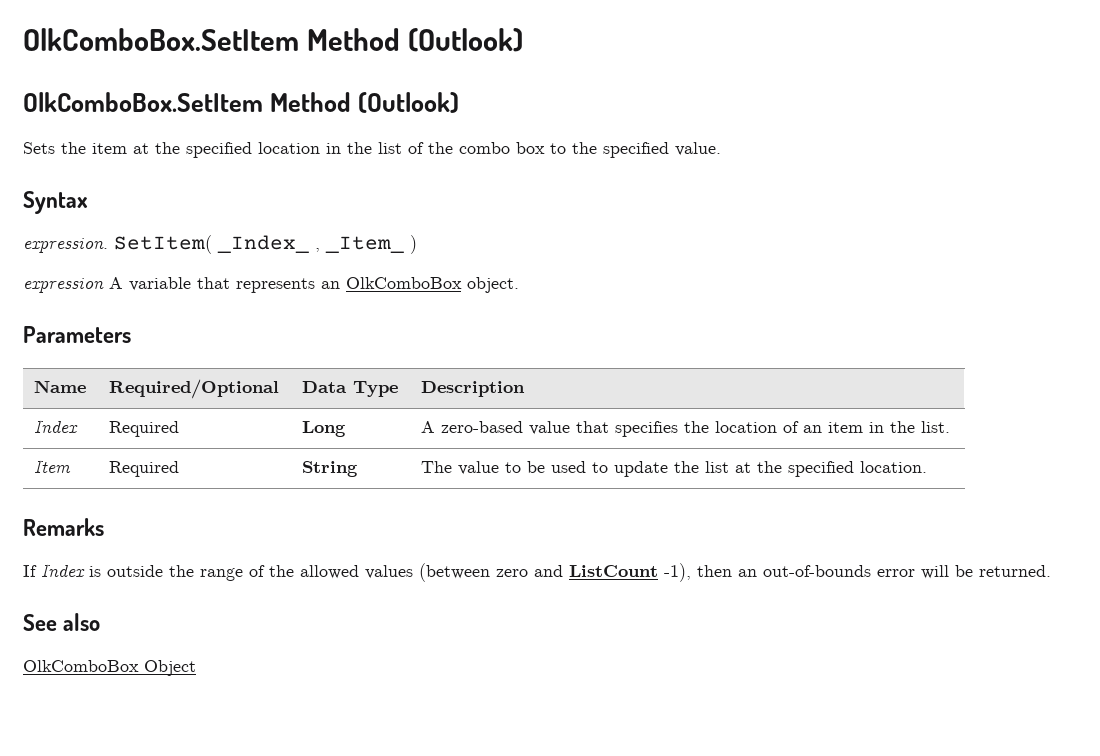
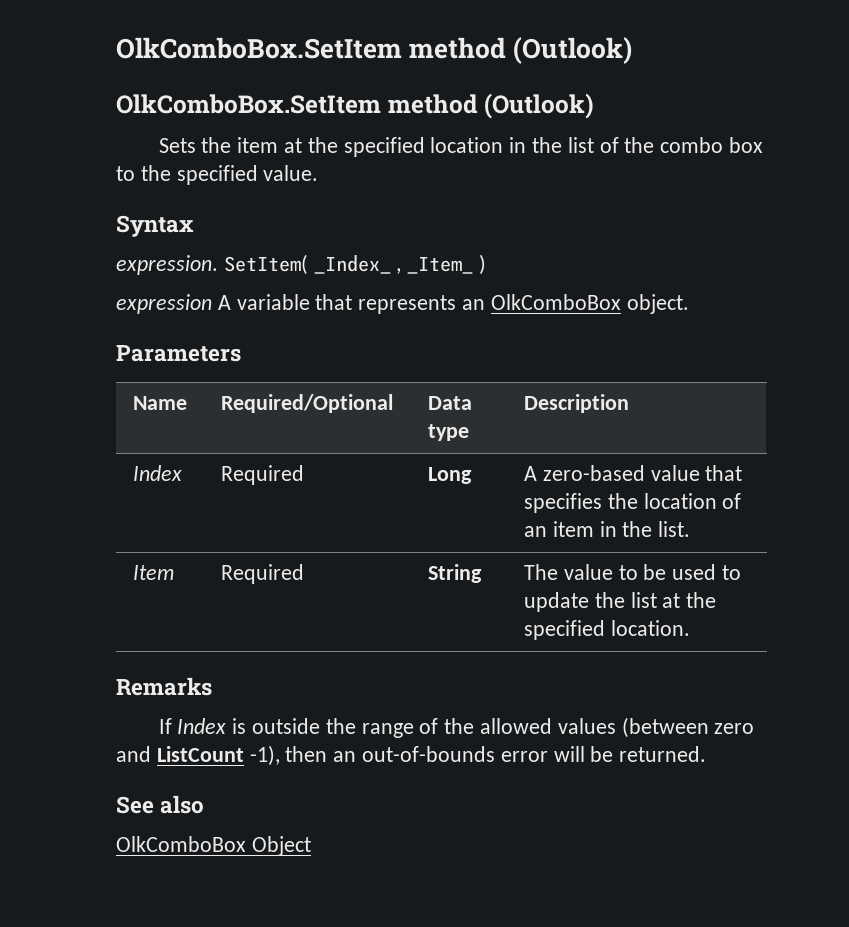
[23,28,401,51] OlkComboBox.SetItem Method -> [116,37,507,59] OlkComboBox.SetItem method
[270,92,352,112] Method -> [387,94,478,114] method
[353,381,399,397] Type -> [427,424,469,441] type

